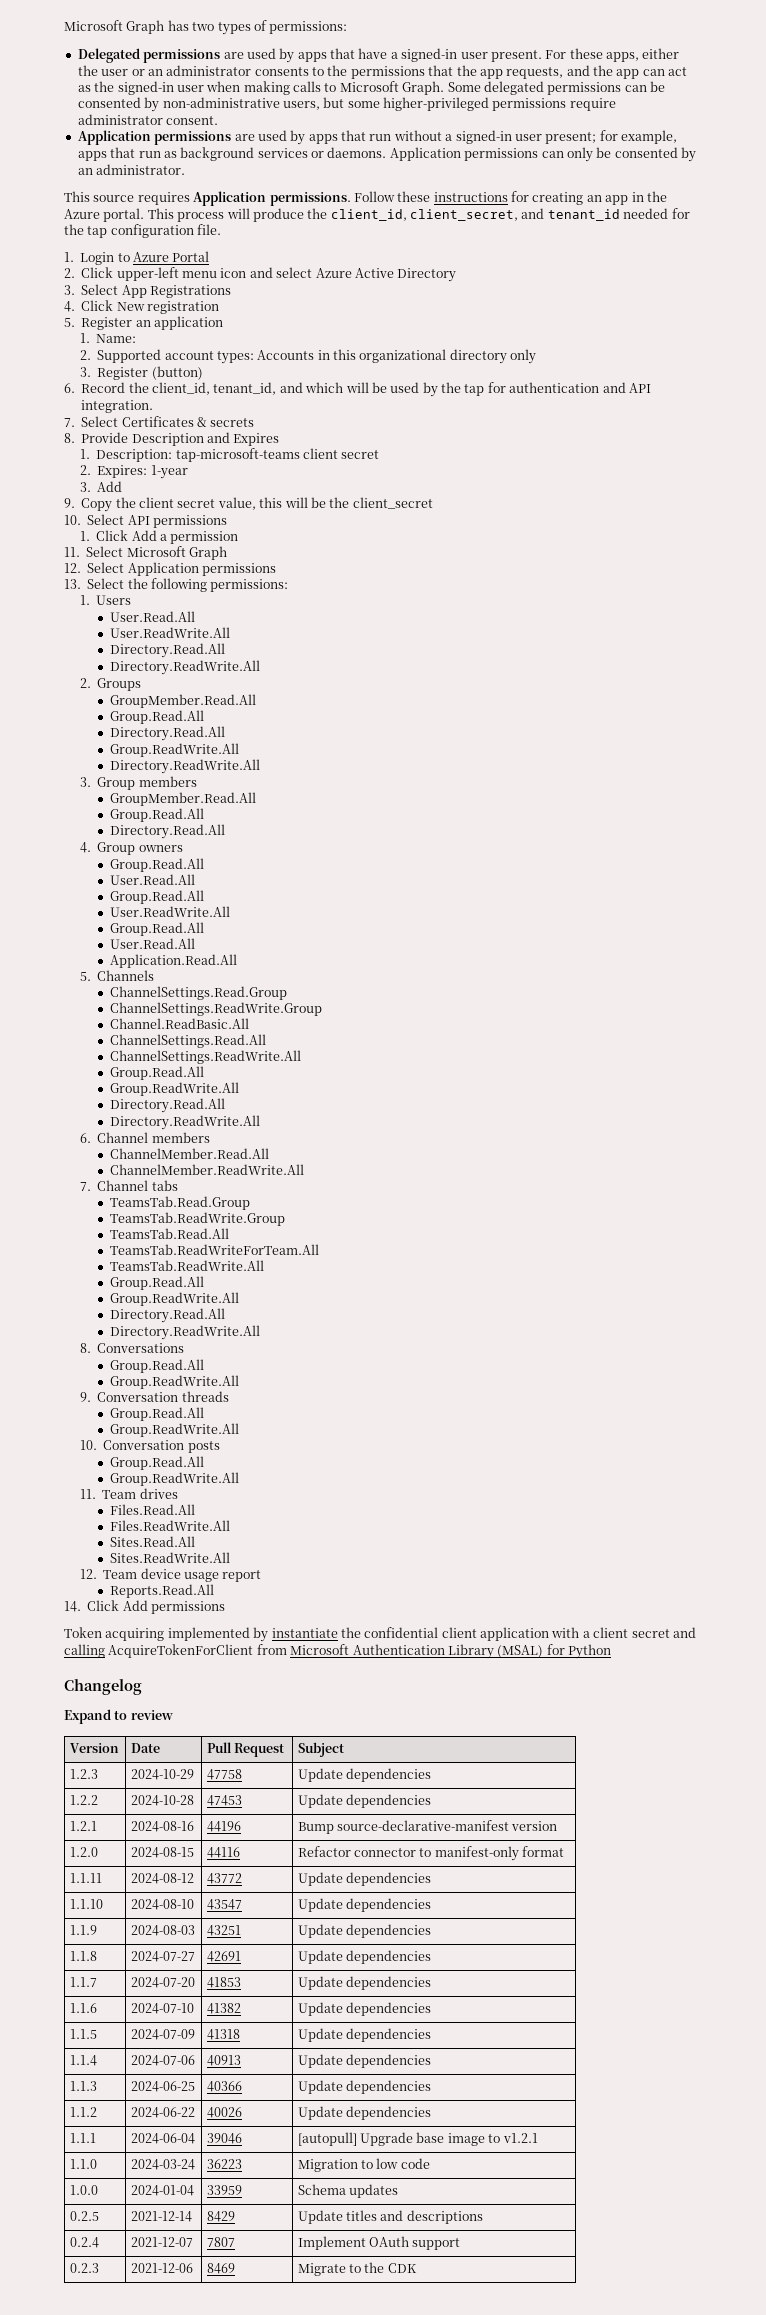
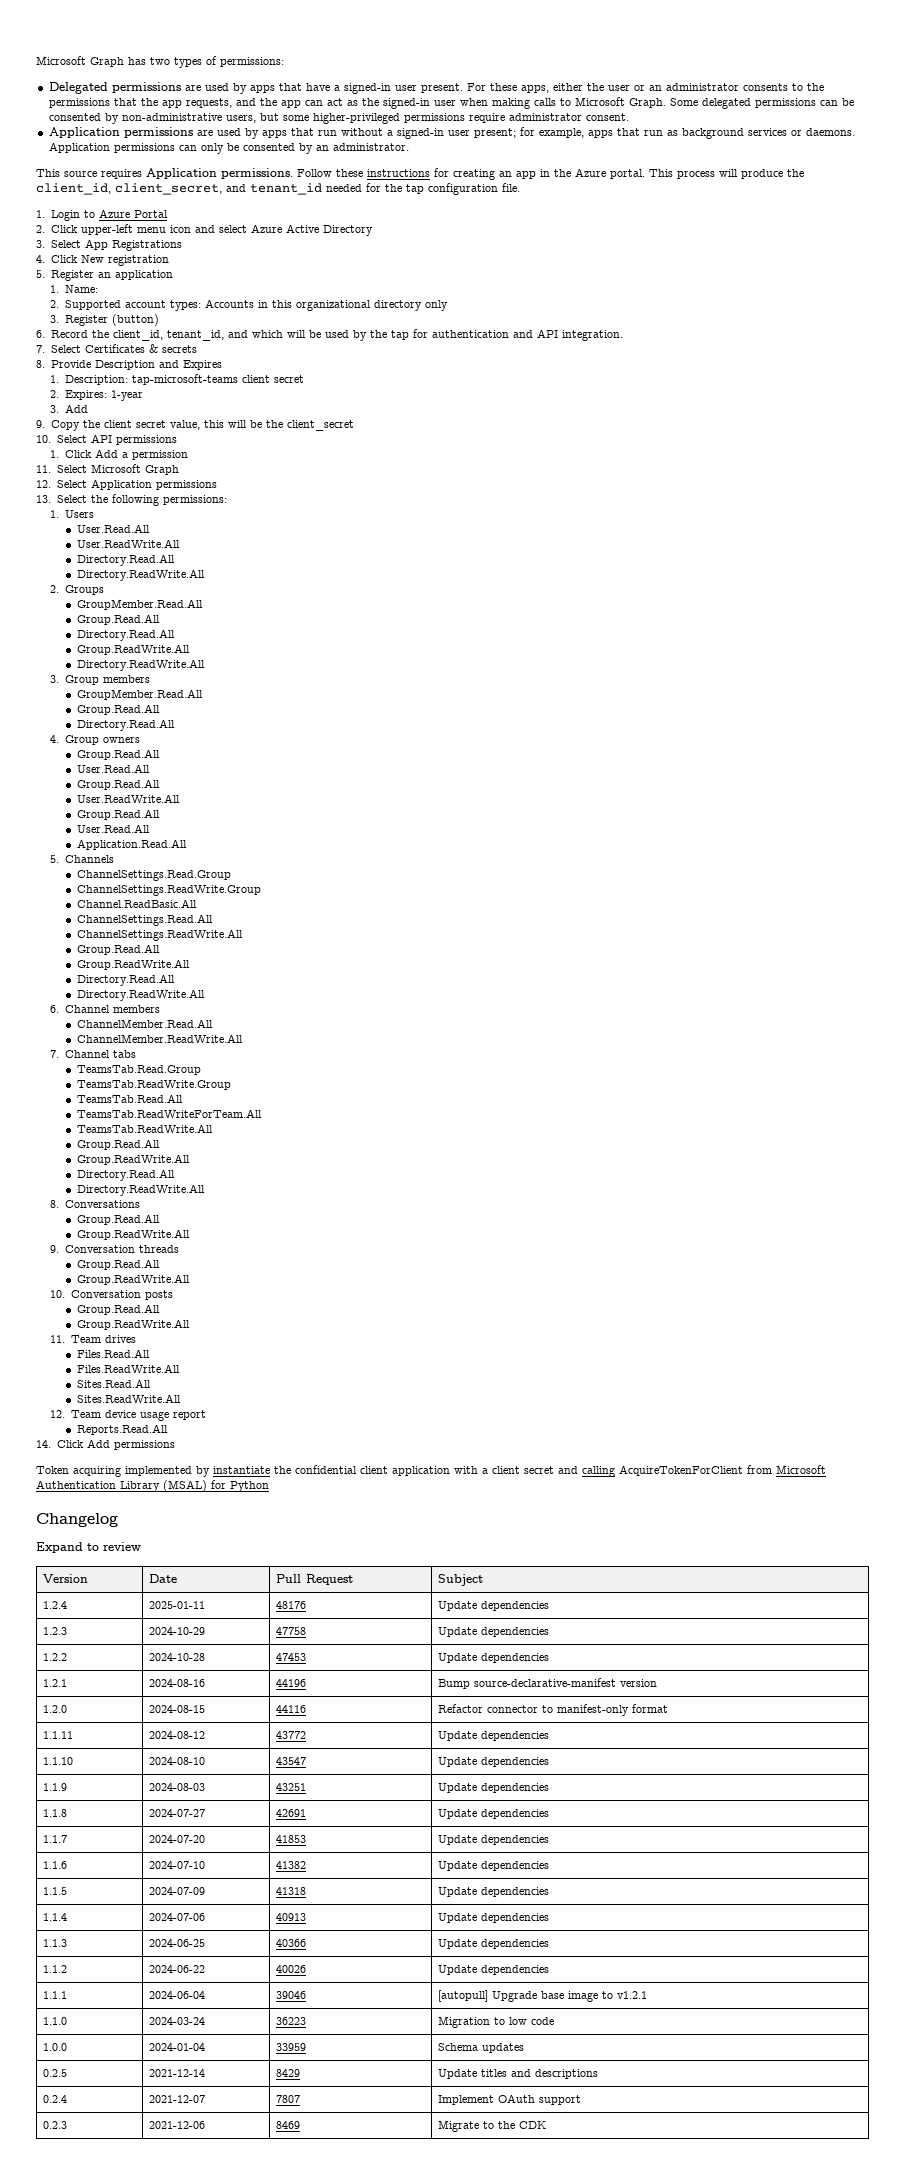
(344, 1749) none -> [42,1601,67,1609] [148,1601,205,1609] [275,1601,306,1609] [437,1601,549,1611] // 1.2.4 | 2025-01-11 | 48176 | Update dependencies

